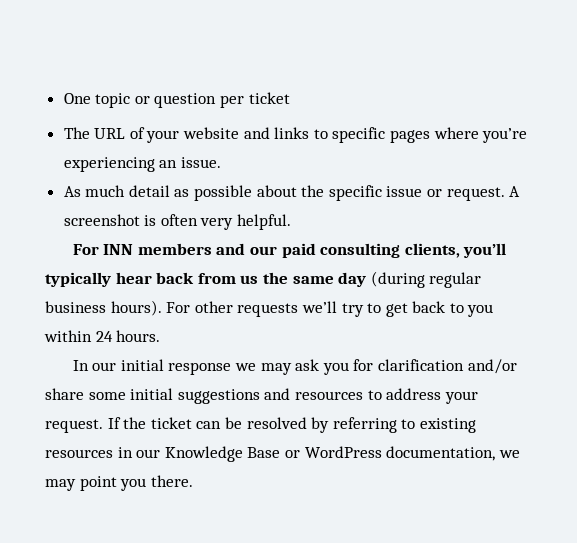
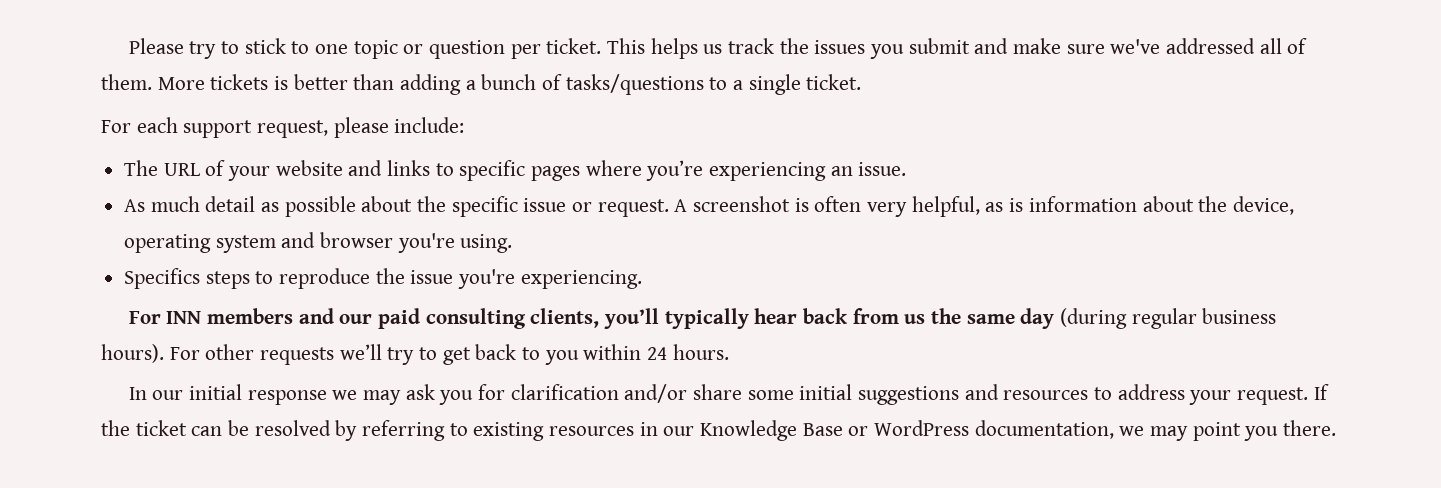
[63,92,290,108] One topic or question per ticket -> [128,38,1308,59] [101,74,862,95] [101,117,465,138] Please try to stick to one topic or question per ticket. This helps us track the issues you submit and make sure we've addressed all of them. More tickets is better than adding a bunch of tasks/questions to a single ticket. // For each support request, please include:
[237,214,292,230] helpful. -> [911,196,1294,217] [124,232,513,253] [124,268,642,289] helpful, as is information about the device, operating system and browser you're using. // Specifics steps to reproduce the issue you're experiencing.

